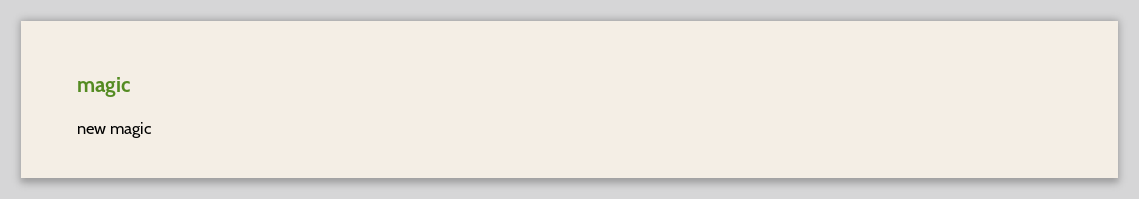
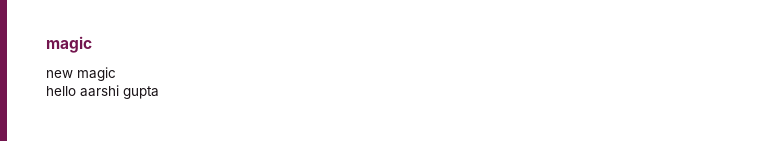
(153, 130) none -> [46,85,159,99] // hello aarshi gupta

